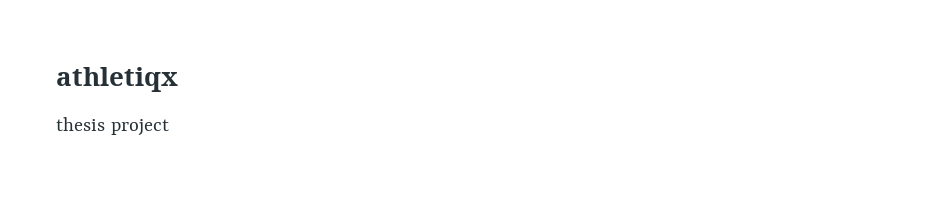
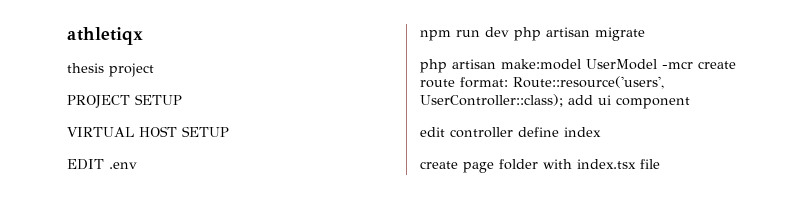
(169, 127) none -> [67,94,182,108] [67,126,229,137] [67,159,137,170] [420,27,645,41] [420,59,736,73] [420,76,664,89] [420,94,690,109] [420,127,601,138] [420,159,660,173] // PROJECT SETUP // VIRTUAL HOST SETUP // EDIT .env // npm run dev php artisan migrate // php artisan make:model UserModel -mcr create route format: Route::resource('users', UserController::class); add ui component // edit controller define index // create page folder with index.tsx file

